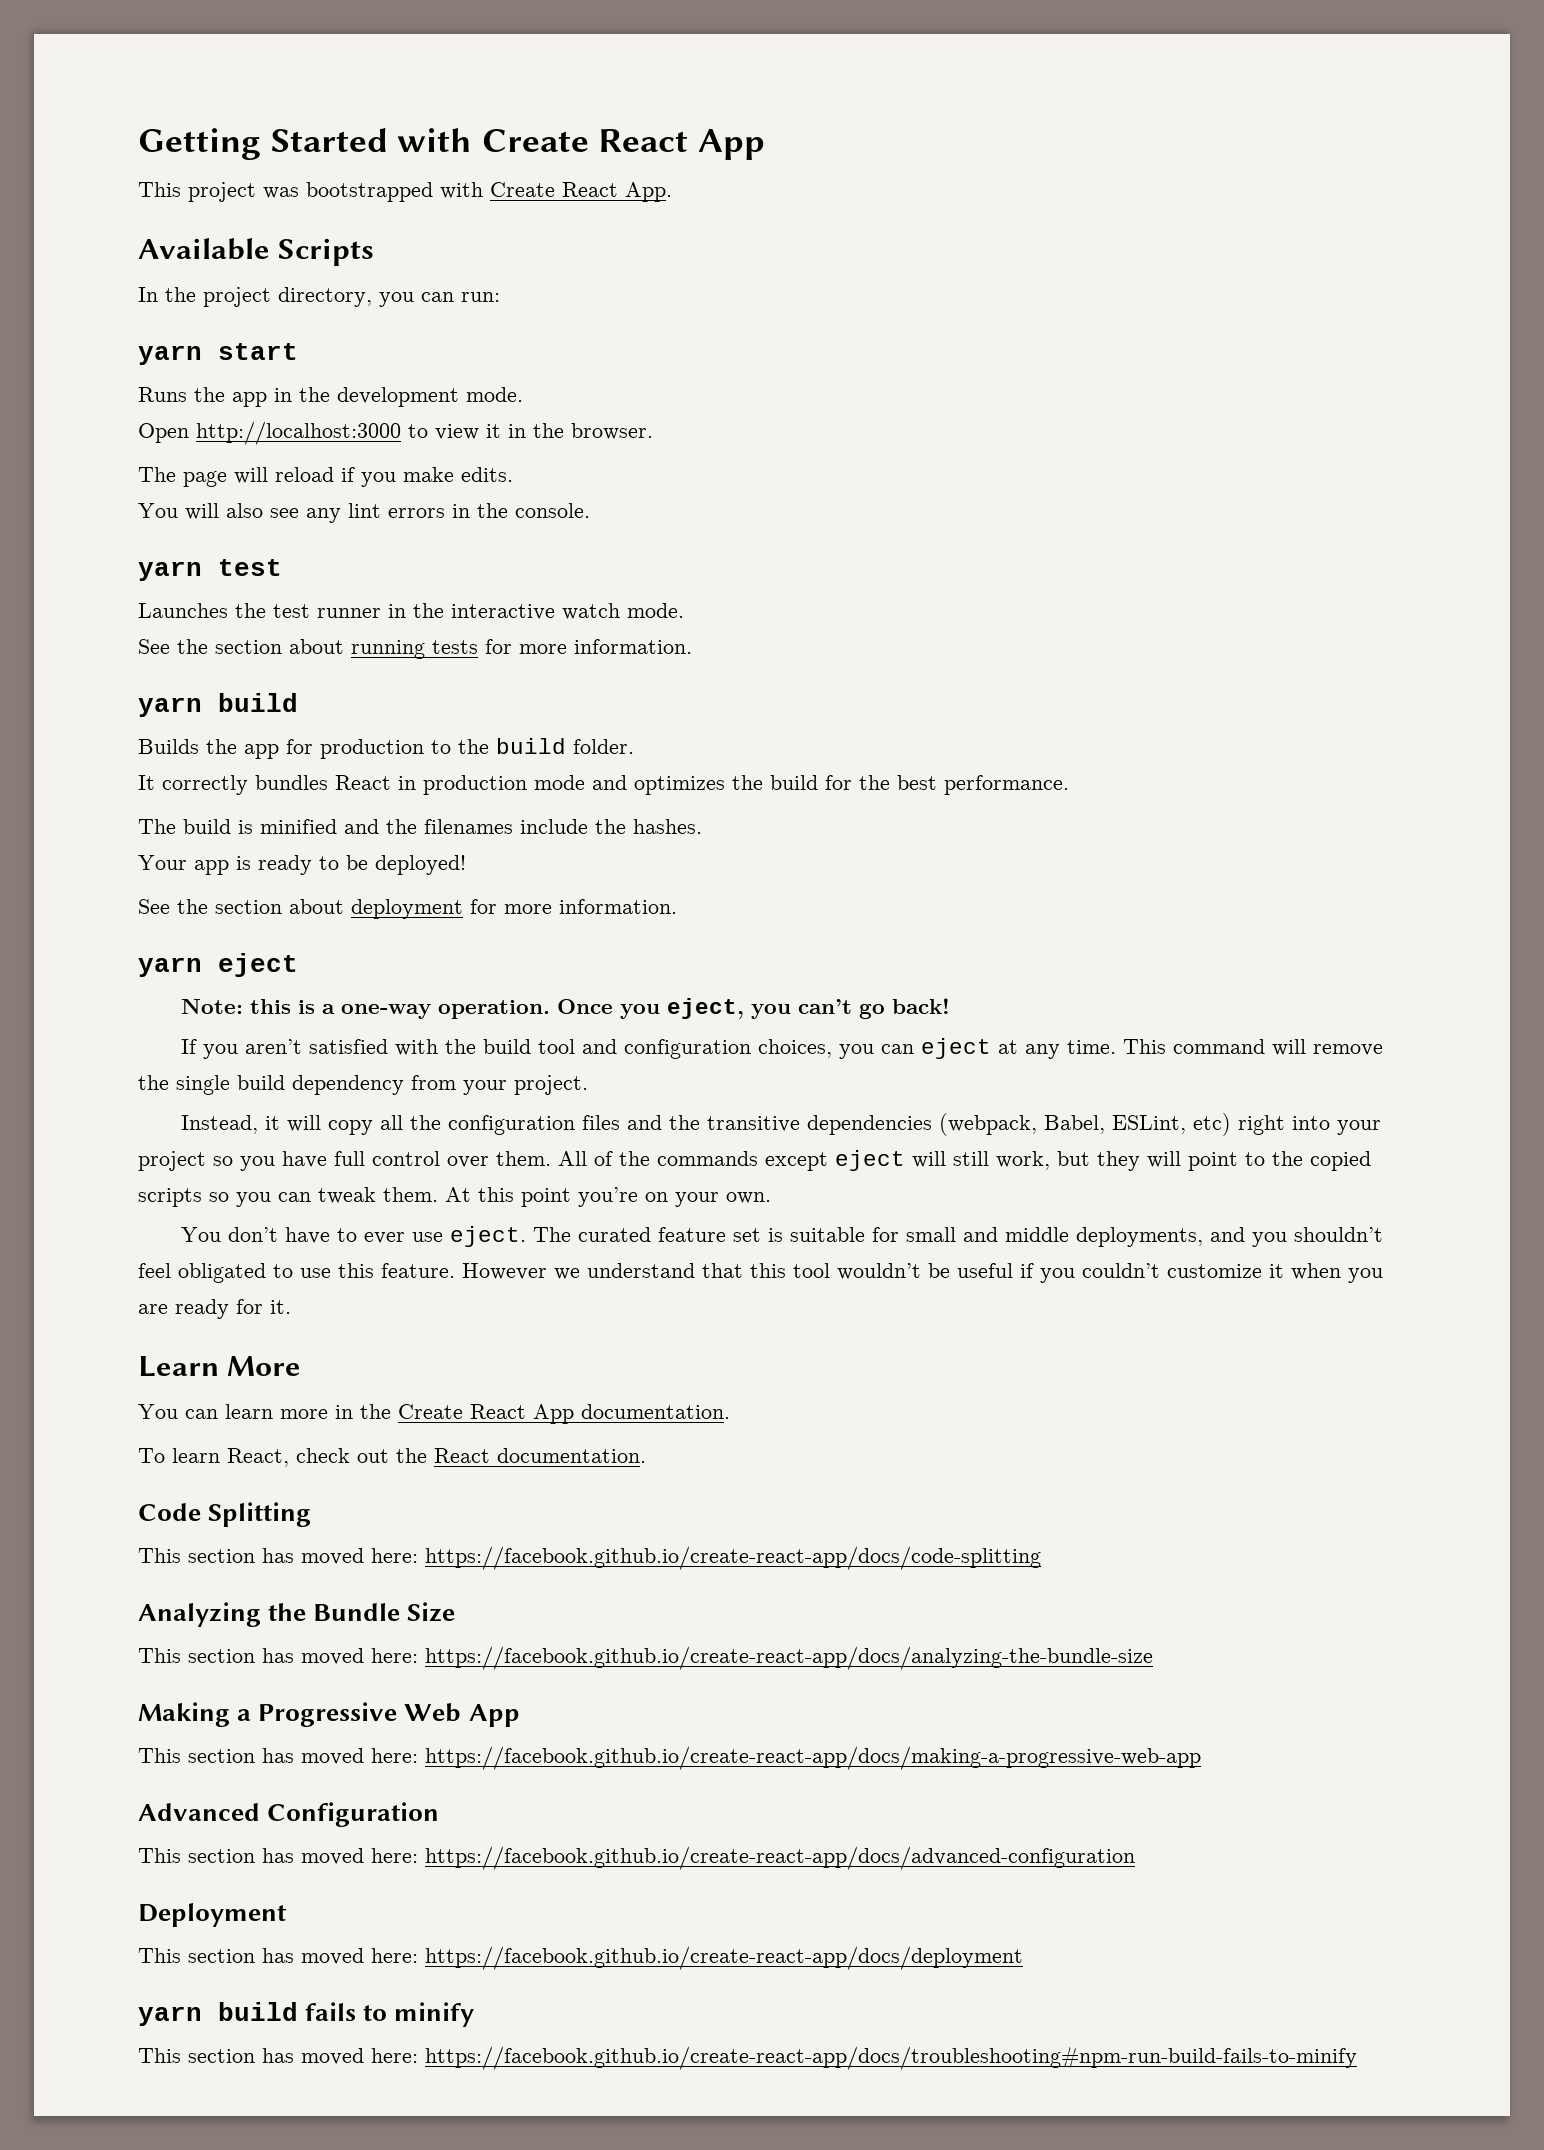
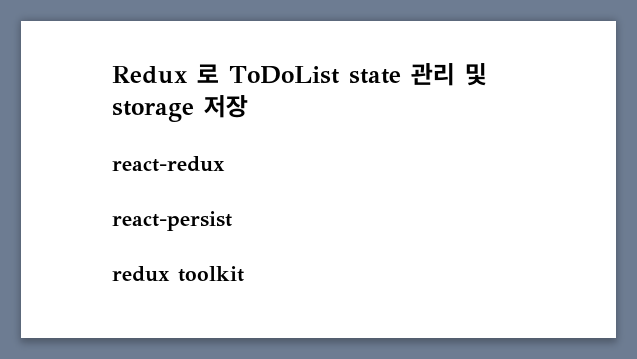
[138,128,765,160] [138,182,672,202] [138,238,375,266] [138,287,500,307] [138,343,298,365] [138,387,523,407] [138,421,653,445] [138,467,513,487] [138,503,590,523] [138,559,282,581] [138,603,684,620] [138,639,692,659] [138,693,298,717] [138,738,634,759] [138,775,1069,795] [138,819,702,834] [138,855,466,875] [138,899,677,919] [138,953,298,977] [181,998,951,1019] [181,1038,1384,1059] [138,1075,588,1095] [181,1113,1382,1136] [138,1150,1371,1171] [138,1187,771,1207] [181,1226,1384,1247] [138,1263,1383,1283] [138,1299,291,1319] [138,1356,302,1377] [138,1404,730,1424] [138,1448,646,1467] [138,1502,312,1527] [138,1546,1041,1570] [138,1602,456,1627] [138,1646,1153,1670] [138,1702,520,1727] [138,1746,1201,1770] [138,1802,440,1827] [138,1846,1135,1870] [138,1903,287,1927] [138,1946,1023,1970] [138,2002,475,2027] [138,2046,1357,2070] Getting Started with Create React App // This project was bootstrapped with Create React App. // Available Scripts // In the project directory, you can run: // yarn start // Runs the app in the development mode. // Open http://localhost:3000 to view it in the browser. // The page will reload if you make edits. // You will also see any lint errors in the console. // yarn test // Launches the test runner in the interactive watch mode. // See the section about running tests for more information. // yarn build // Builds the app for production to the build folder. // It correctly bundles React in production mode and optimizes the build for the best performance. // The build is minified and the filenames include the hashes. // Your app is ready to be deployed! // See the section about deployment for more information. // yarn eject // Note: this is a one-way operation. Once you eject, you can’t go back! // If you aren’t satisfied with the build tool and configuration choices, you can eject at any time. This command will remove the single build dependency from your project. // Instead, it will copy all the configuration files and the transitive dependencies (webpack, Babel, ESLint, etc) right into your project so you have full control over them. All of the commands except eject will still work, but they will point to the copied scripts so you can tweak them. At this point you’re on your own. // You don’t have to ever use eject. The curated feature set is suitable for small and middle deployments, and you shouldn’t feel obligated to use this feature. However we understand that this tool wouldn’t be useful if you couldn’t customize it when you are ready for it. // Learn More // You can learn more in the Create React App documentation. // To learn React, check out the React documentation. // Code Splitting // This section has moved here: https://facebook.github.io/create-react-app/docs/code-splitting // Analyzing the Bundle Size // This section has moved here: https://facebook.github.io/create-react-app/docs/analyzing-the-bundle-size // Making a Progressive Web App // This section has moved here: https://facebook.github.io/create-react-app/docs/making-a-progressive-web-app // Advanced Configuration // This section has moved here: https://facebook.github.io/create-react-app/docs/advanced-configuration // Deployment // This section has moved here: https://facebook.github.io/create-react-app/docs/deployment // yarn build fails to minify // This section has moved here: https://facebook.github.io/create-react-app/docs/troubleshooting#npm-run-build-fails-to-minify -> [112,63,487,86] [112,95,248,122] [112,156,225,172] [112,211,232,231] [112,266,244,282] Redux 로 ToDoList state 관리 및 storage 저장 // react-redux // react-persist // redux toolkit

